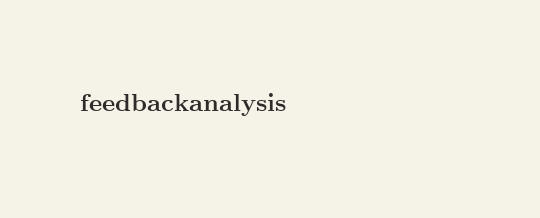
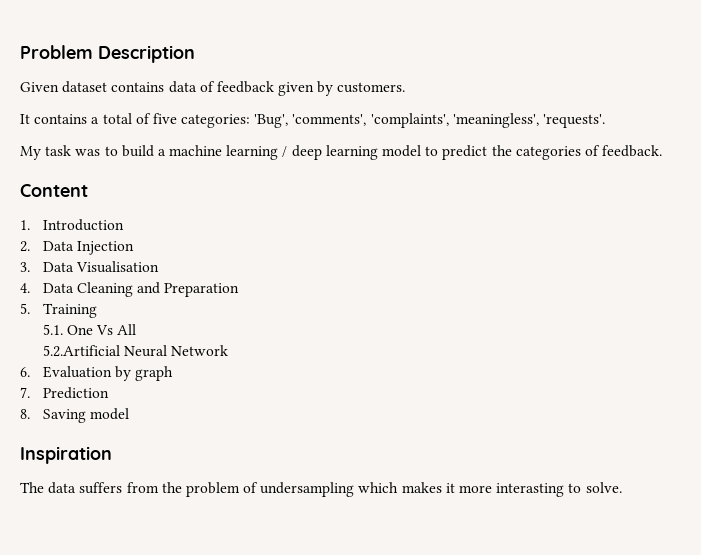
[80,93,286,116] feedbackanalysis -> [20,45,195,63] [20,81,406,96] [20,113,606,128] [20,145,663,160] [20,184,88,197] [20,219,124,231] [20,241,135,255] [20,261,160,273] [20,282,240,297] [20,303,97,318] [42,324,137,335] [42,345,229,357] [20,366,174,381] [20,387,109,399] [20,408,130,423] [20,446,112,464] [20,482,622,497] Problem Description // Given dataset contains data of feedback given by customers. // It contains a total of five categories: 'Bug', 'comments', 'complaints', 'meaningless', 'requests'. // My task was to build a machine learning / deep learning model to predict the categories of feedback. // Content // 1. Introduction // 2. Data Injection // 3. Data Visualisation // 4. Data Cleaning and Preparation // 5. Training // 5.1. One Vs All // 5.2.Artificial Neural Network // 6. Evaluation by graph // 7. Prediction // 8. Saving model // Inspiration // The data suffers from the problem of undersampling which makes it more interasting to solve.

